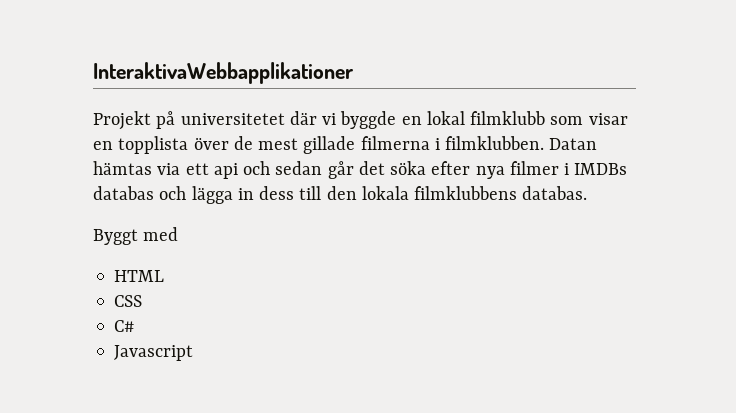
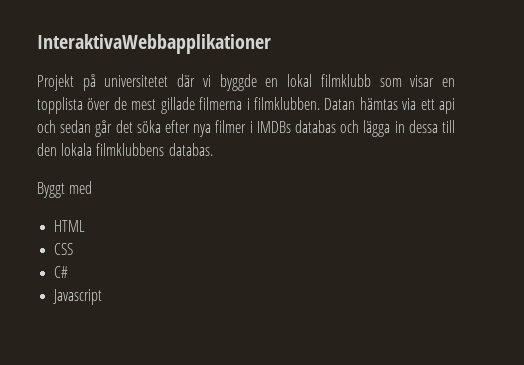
[259,186,295,200] dess -> [408,120,438,133] dessa

